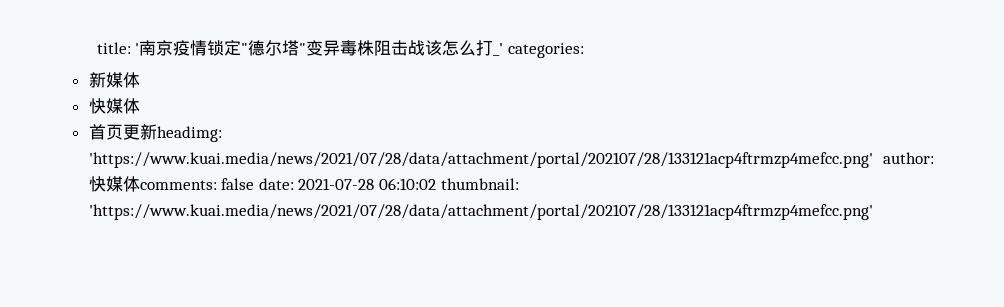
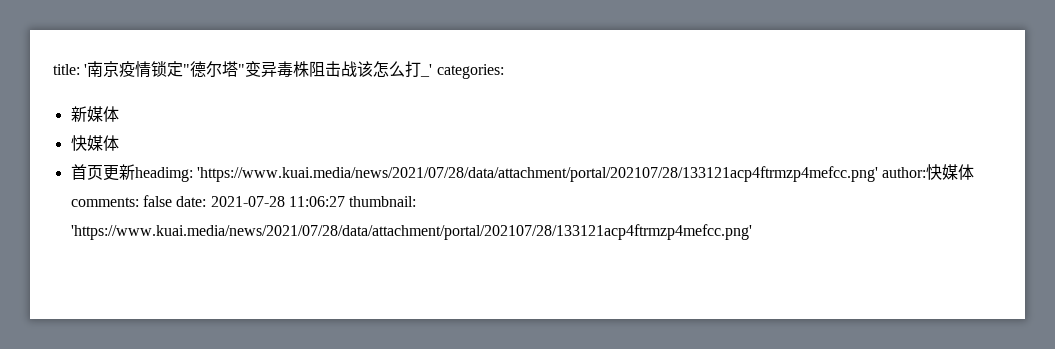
[379,178,437,190] 06:10:02 -> [288,196,345,207] 11:06:27

